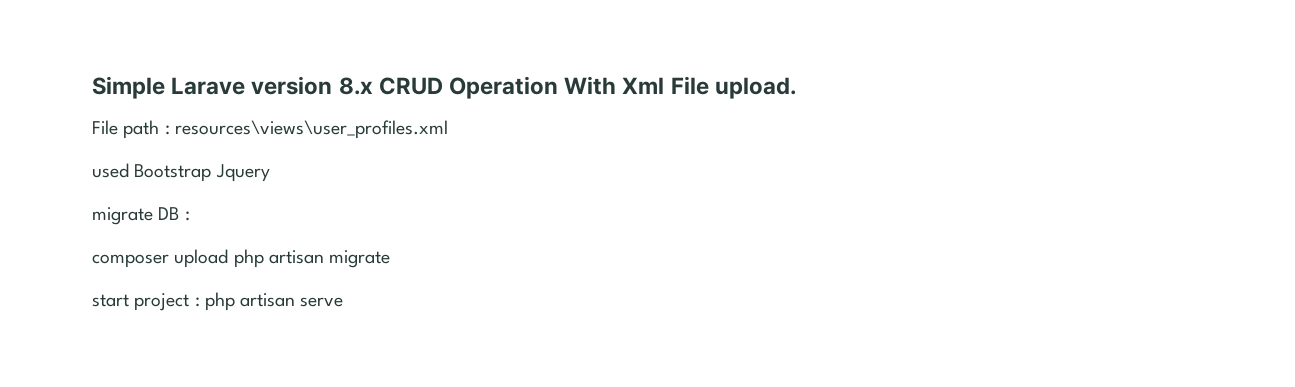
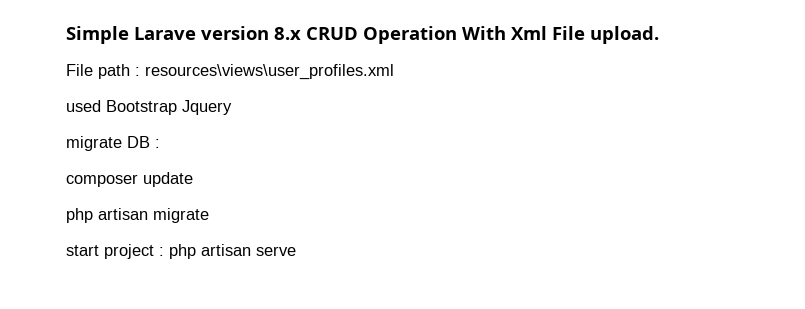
[174,249,229,268] upload -> [143,172,193,187] update //

